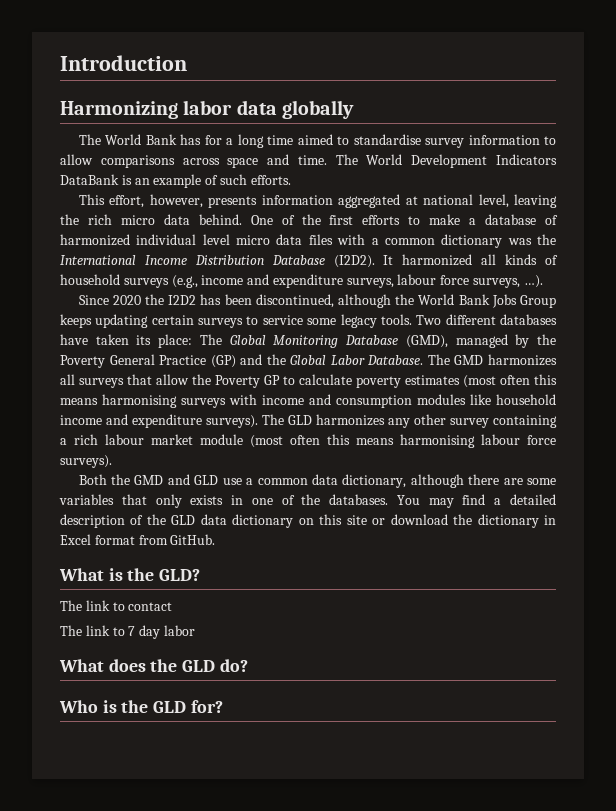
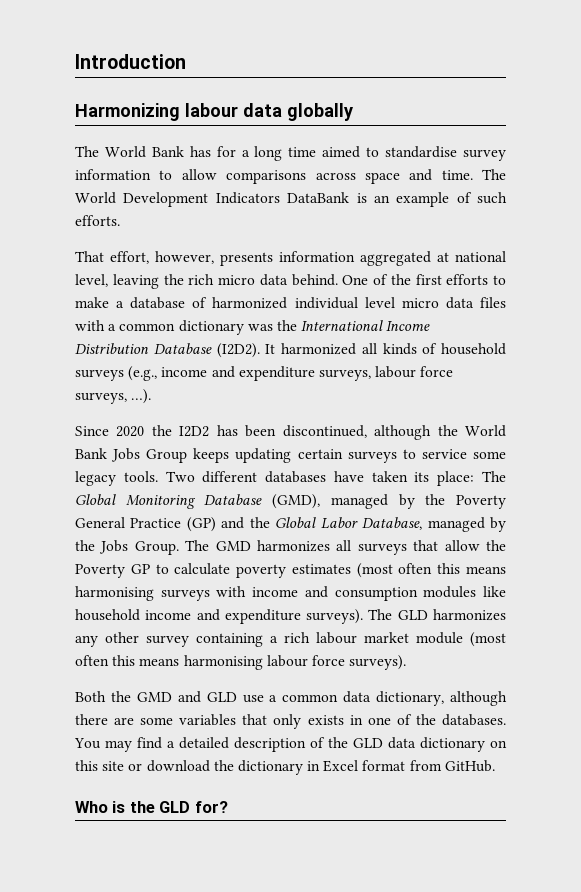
[183,100,233,115] labor -> [185,103,238,117] labour
[78,194,105,205] This -> [75,251,104,262] That
[367,355,424,365] Database. -> [362,517,507,532] [75,540,179,555] Database, managed by the Jobs Group.
[59,568,201,581] [60,600,173,611] [60,625,195,639] [59,659,248,672] // What is the GLD? // The link to contact // The link to 7 day labor // What does the GLD do? -> (495, 766) none

